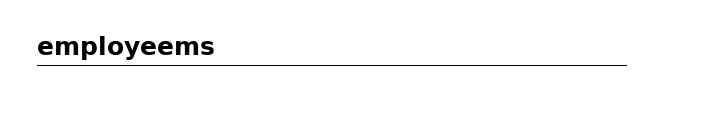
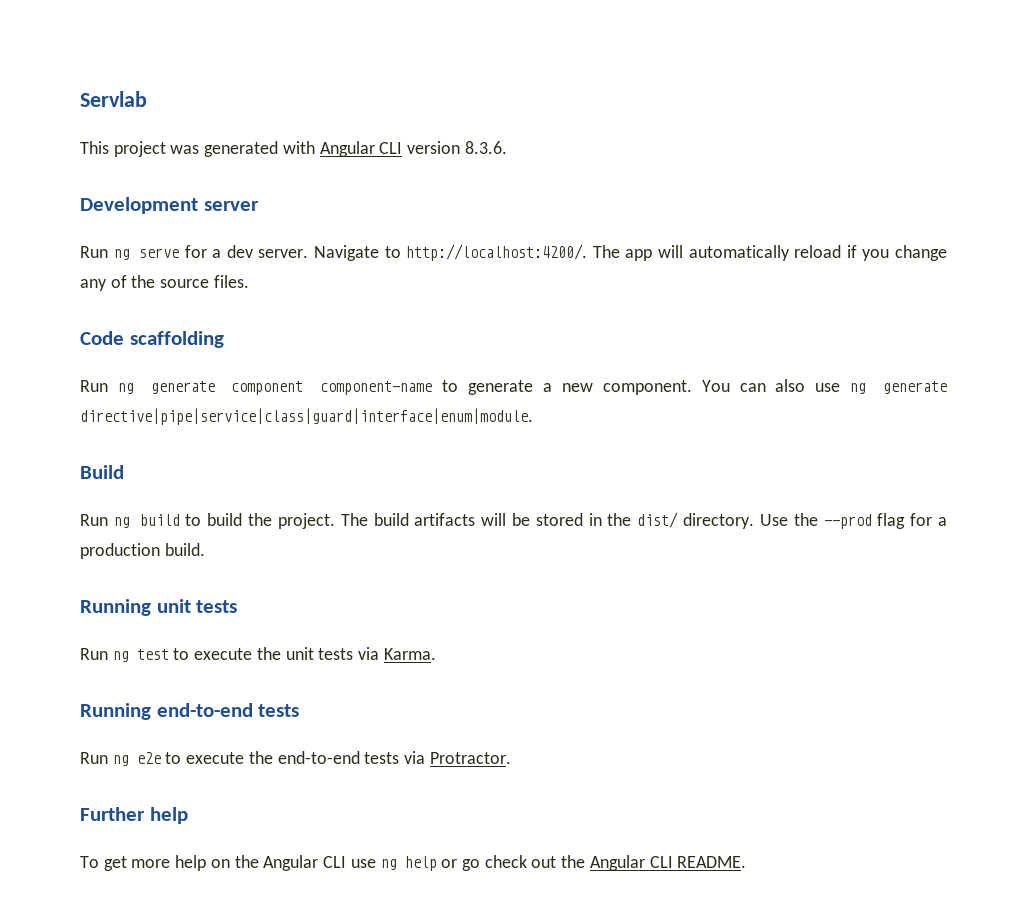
[37,36,215,60] employeems -> [80,91,147,107] [80,141,507,157] [80,197,259,214] [80,244,947,261] [80,275,249,291] [80,331,224,348] [80,379,948,395] [80,408,533,425] [80,465,124,479] [80,512,948,529] [80,543,205,559] [80,599,238,616] [80,647,436,662] [80,703,300,720] [80,751,511,766] [80,807,188,824] [80,855,747,871] Servlab // This project was generated with Angular CLI version 8.3.6. // Development server // Run ng serve for a dev server. Navigate to http://localhost:4200/. The app will automatically reload if you change any of the source files. // Code scaffolding // Run ng generate component component-name to generate a new component. You can also use ng generate directive|pipe|service|class|guard|interface|enum|module. // Build // Run ng build to build the project. The build artifacts will be stored in the dist/ directory. Use the --prod flag for a production build. // Running unit tests // Run ng test to execute the unit tests via Karma. // Running end-to-end tests // Run ng e2e to execute the end-to-end tests via Protractor. // Further help // To get more help on the Angular CLI use ng help or go check out the Angular CLI README.

